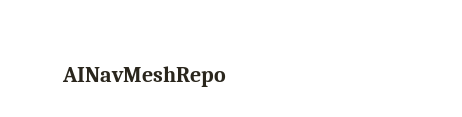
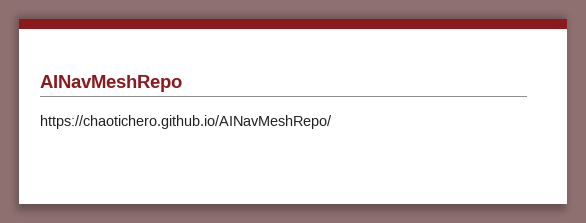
(226, 76) none -> [40,115,332,129] // https://chaotichero.github.io/AINavMeshRepo/

